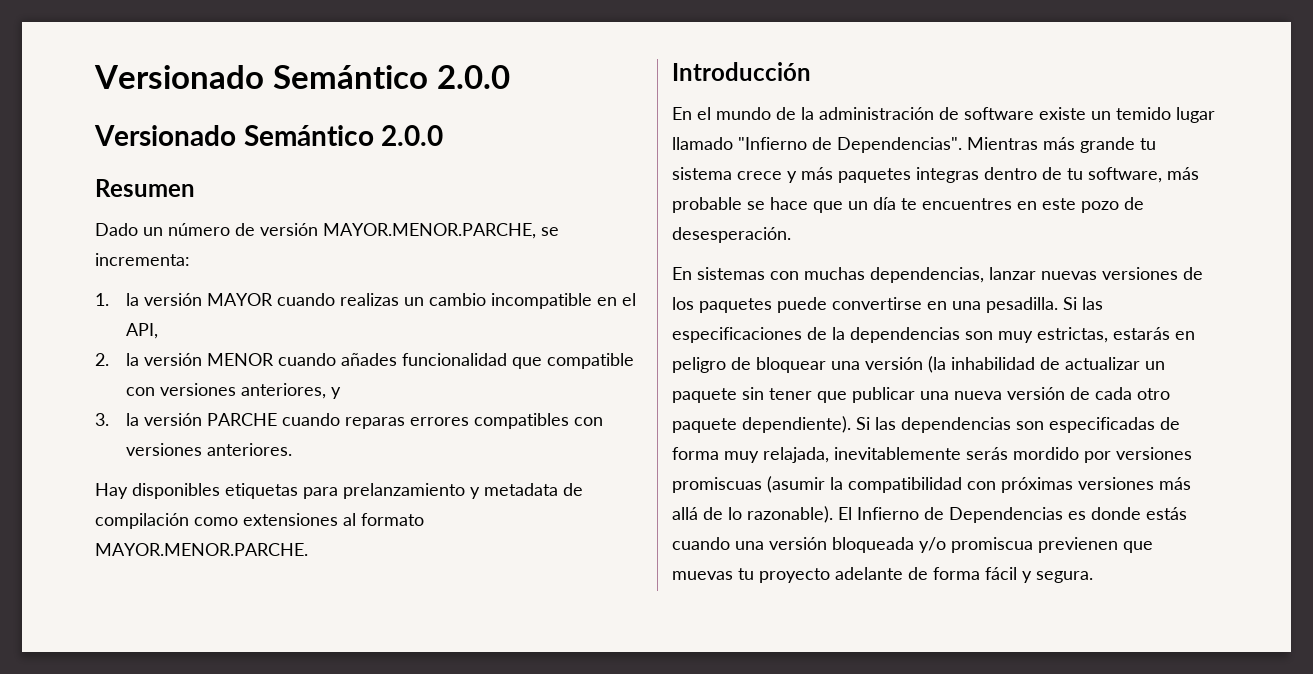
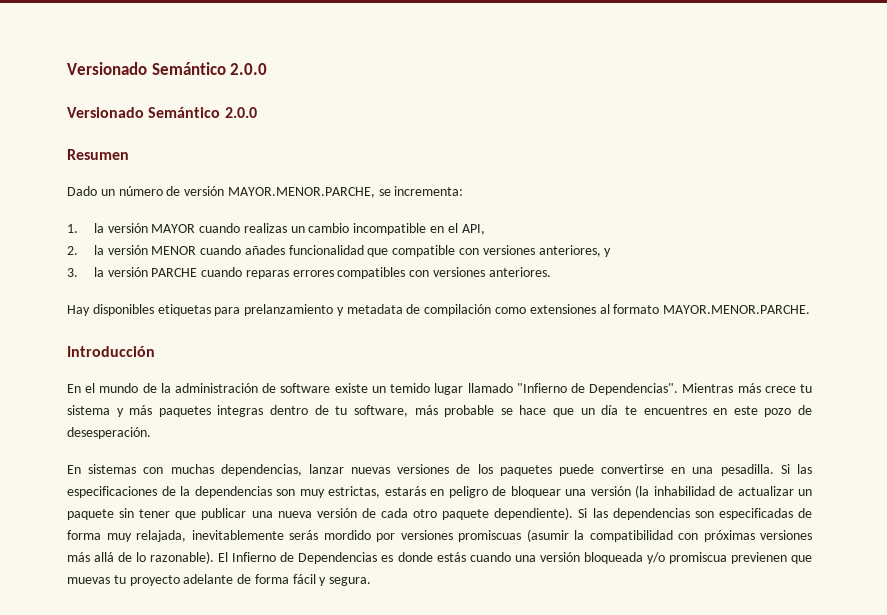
[1080,137,1135,153] grande -> [764,386,796,393] crece
[737,171,782,180] crece -> (110, 410) none

